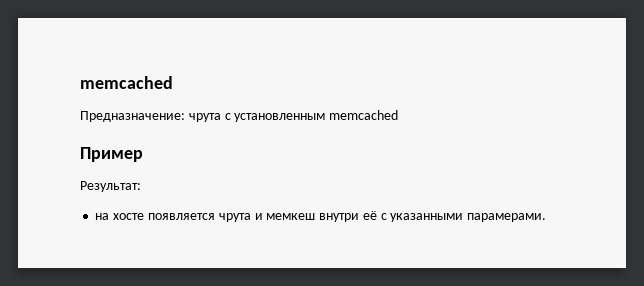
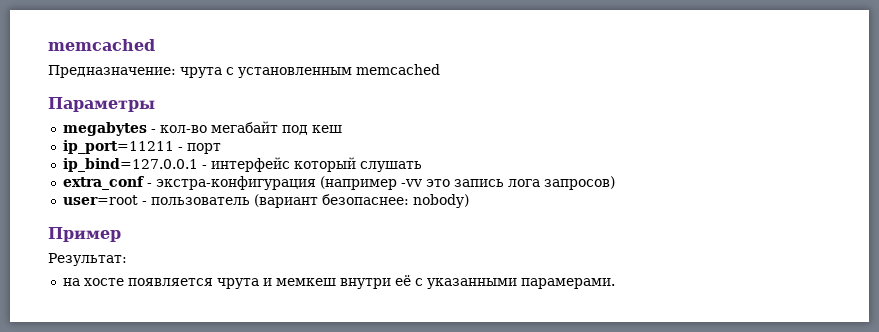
(399, 115) none -> [48,97,155,112] [62,121,342,136] [62,140,221,154] [62,157,422,172] [62,176,615,190] [62,194,469,208] // Параметры // megabytes - кол-во мегабайт под кеш // ip_port=11211 - порт // ip_bind=127.0.0.1 - интерфейс который слушать // extra_conf - экстра-конфигурация (например -vv это запись лога запросов) // user=root - пользователь (вариант безопаснее: nobody)

